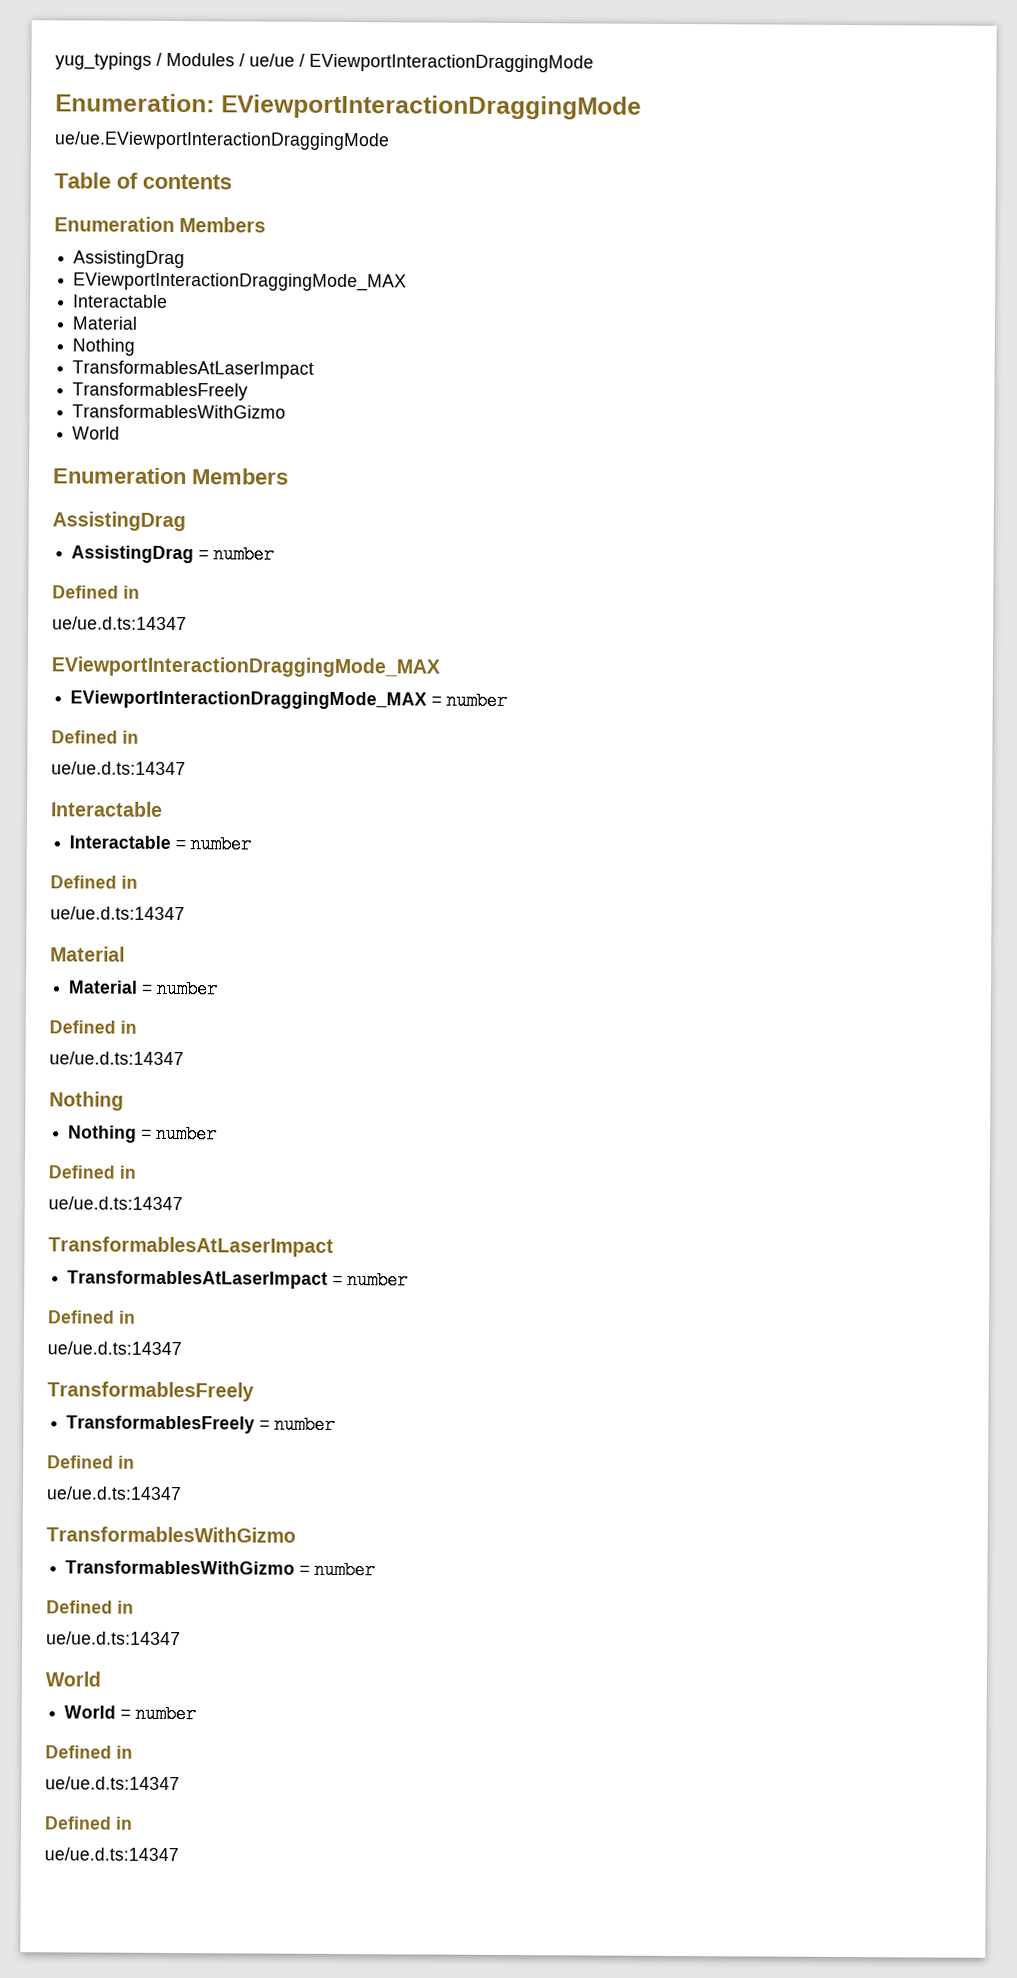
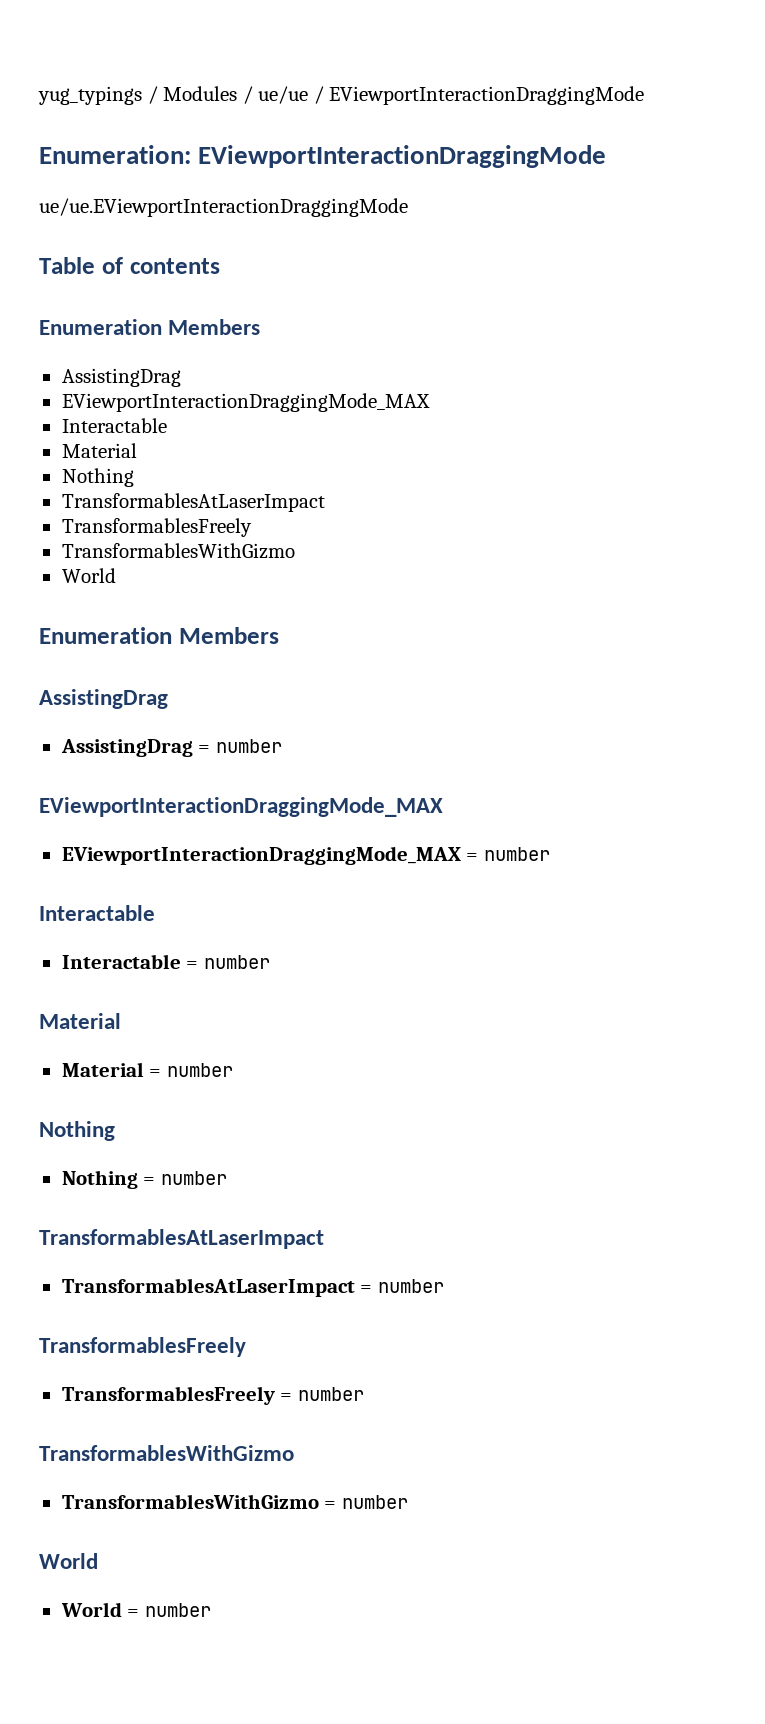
[52,585,140,599] [52,616,187,631] // Defined in // ue/ue.d.ts:14347 -> (282, 746) none
[51,730,139,744] [51,761,186,776] // Defined in // ue/ue.d.ts:14347 -> (550, 854) none
[50,875,138,889] [50,906,185,921] // Defined in // ue/ue.d.ts:14347 -> (270, 962) none
[49,1020,137,1034] [49,1051,184,1066] // Defined in // ue/ue.d.ts:14347 -> (233, 1070) none
[48,1165,136,1179] [48,1196,183,1211] // Defined in // ue/ue.d.ts:14347 -> (227, 1178) none
[48,1310,136,1324] [47,1341,182,1356] // Defined in // ue/ue.d.ts:14347 -> (444, 1286) none
[47,1455,135,1469] [46,1486,182,1501] // Defined in // ue/ue.d.ts:14347 -> (364, 1394) none
[46,1600,134,1614] [46,1631,181,1646] // Defined in // ue/ue.d.ts:14347 -> (408, 1502) none
[45,1745,133,1759] [45,1776,180,1791] [45,1816,133,1830] [44,1847,179,1862] // Defined in // ue/ue.d.ts:14347 // Defined in // ue/ue.d.ts:14347 -> (211, 1610) none

